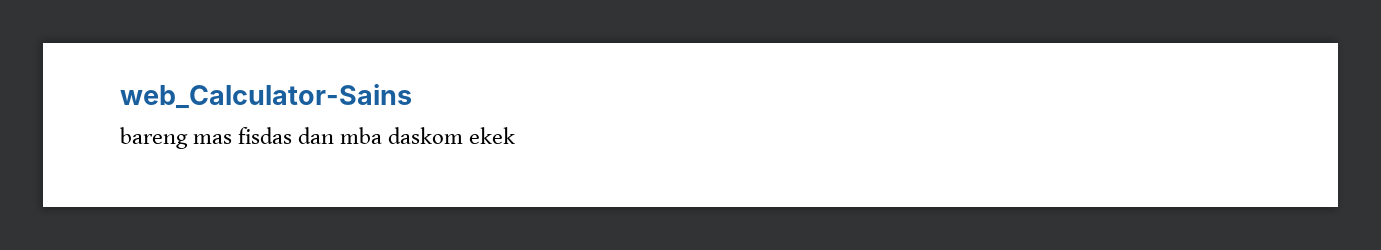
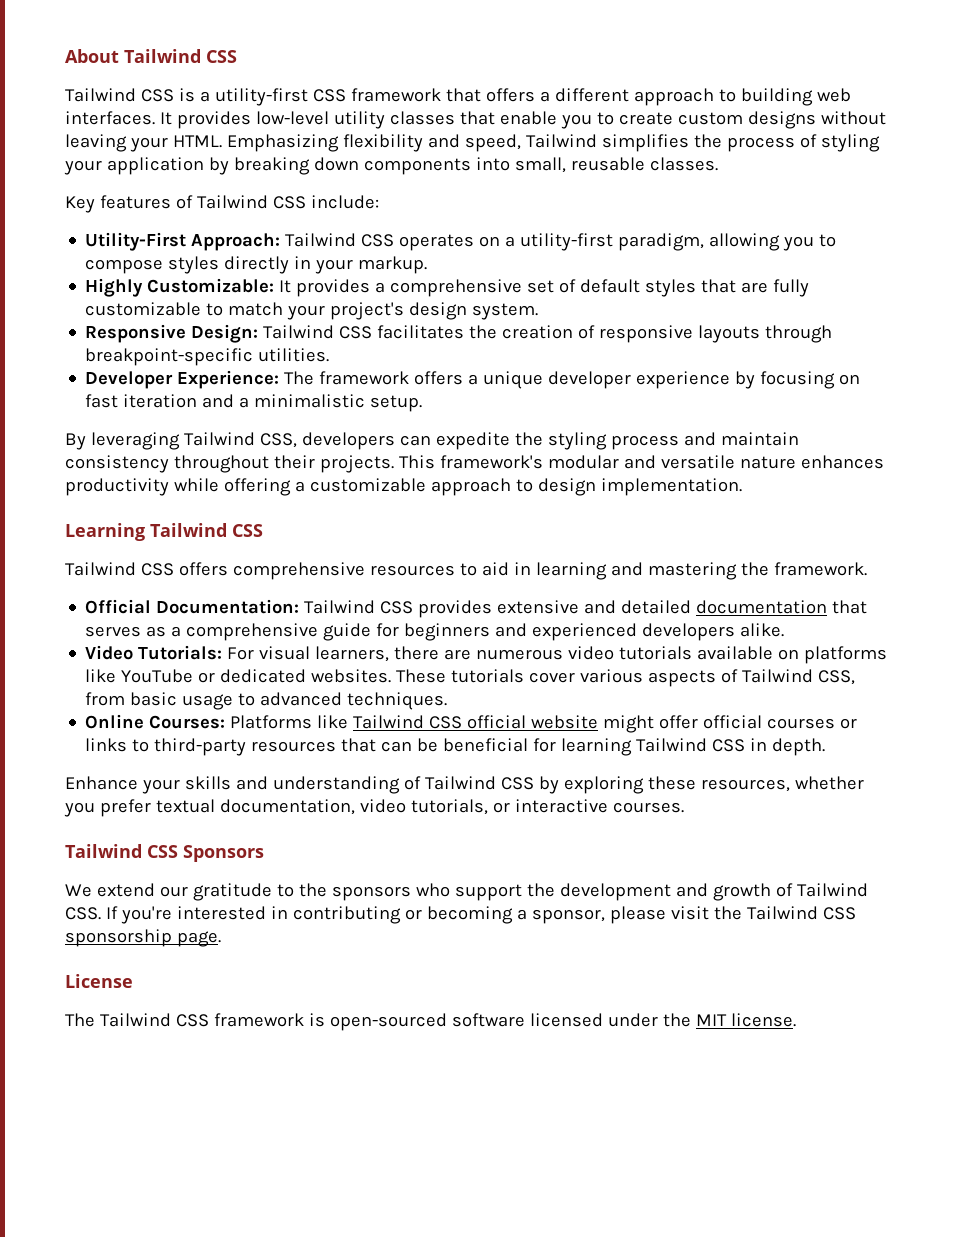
[120,84,412,109] [120,127,516,149] web_Calculator-Sains // bareng mas fisdas dan mba daskom ekek -> [65,49,237,63] [65,88,851,106] [65,111,886,129] [65,134,880,152] [64,157,718,175] [65,195,379,213] [85,232,837,251] [85,256,428,274] [85,278,810,297] [85,302,539,320] [85,324,833,343] [85,348,330,366] [85,370,861,389] [85,394,423,412] [65,432,799,450] [65,455,884,473] [65,478,742,496] [65,523,263,541] [65,562,867,580] [85,599,868,618] [85,623,785,641] [85,645,888,664] [85,669,856,687] [85,692,448,710] [85,714,858,733] [85,738,826,756] [65,776,864,794] [64,799,684,817] [65,844,264,862] [65,883,868,901] [65,906,856,924] [65,929,221,947] [65,974,133,988] [65,1013,796,1031] About Tailwind CSS // Tailwind CSS is a utility-first CSS framework that offers a different approach to building web interfaces. It provides low-level utility classes that enable you to create custom designs without leaving your HTML. Emphasizing flexibility and speed, Tailwind simplifies the process of styling your application by breaking down components into small, reusable classes. // Key features of Tailwind CSS include: // Utility-First Approach: Tailwind CSS operates on a utility-first paradigm, allowing you to compose styles directly in your markup. // Highly Customizable: It provides a comprehensive set of default styles that are fully customizable to match your project's design system. // Responsive Design: Tailwind CSS facilitates the creation of responsive layouts through breakpoint-specific utilities. // Developer Experience: The framework offers a unique developer experience by focusing on fast iteration and a minimalistic setup. // By leveraging Tailwind CSS, developers can expedite the styling process and maintain consistency throughout their projects. This framework's modular and versatile nature enhances productivity while offering a customizable approach to design implementation. // Learning Tailwind CSS // Tailwind CSS offers comprehensive resources to aid in learning and mastering the framework. // Official Documentation: Tailwind CSS provides extensive and detailed documentation that serves as a comprehensive guide for beginners and experienced developers alike. // Video Tutorials: For visual learners, there are numerous video tutorials available on platforms like YouTube or dedicated websites. These tutorials cover various aspects of Tailwind CSS, from basic usage to advanced techniques. // Online Courses: Platforms like Tailwind CSS official website might offer official courses or links to third-party resources that can be beneficial for learning Tailwind CSS in depth. // Enhance your skills and understanding of Tailwind CSS by exploring these resources, whether you prefer textual documentation, video tutorials, or interactive courses. // Tailwind CSS Sponsors // We extend our gratitude to the sponsors who support the development and growth of Tailwind CSS. If you're interested in contributing or becoming a sponsor, please visit the Tailwind CSS sponsorship page. // License // The Tailwind CSS framework is open-sourced software licensed under the MIT license.

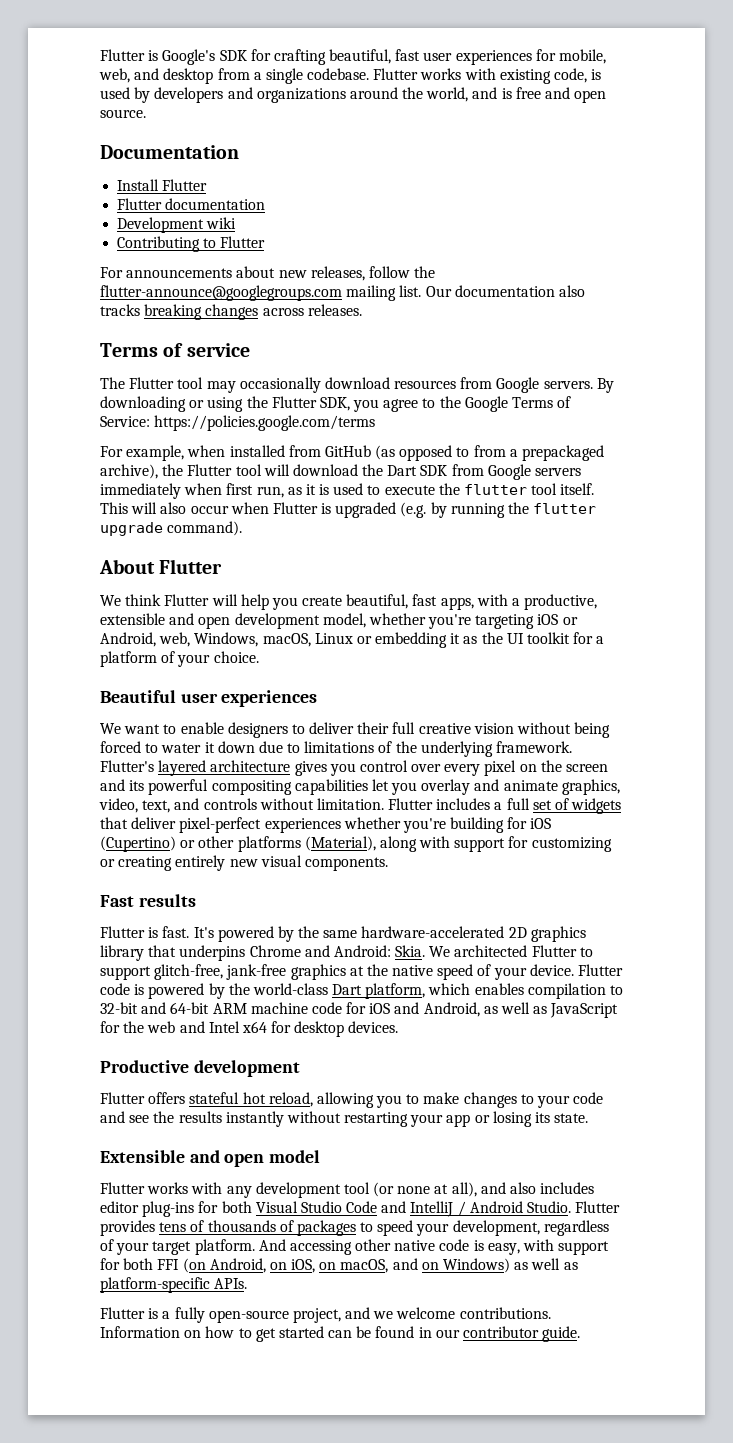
[65,49,237,63] [65,88,851,106] [65,111,886,129] [65,134,880,152] [64,157,718,175] [65,195,379,213] [85,232,837,251] [85,256,428,274] [85,278,810,297] [85,302,539,320] [85,324,833,343] [85,348,330,366] [85,370,861,389] [85,394,423,412] [65,432,799,450] [65,455,884,473] [65,478,742,496] [65,523,263,541] [65,562,867,580] [85,599,868,618] [85,623,785,641] [85,645,888,664] [85,669,856,687] [85,692,448,710] [85,714,858,733] [85,738,826,756] [65,776,864,794] [64,799,684,817] [65,844,264,862] [65,883,868,901] [65,906,856,924] [65,929,221,947] [65,974,133,988] [65,1013,796,1031] About Tailwind CSS // Tailwind CSS is a utility-first CSS framework that offers a different approach to building web interfaces. It provides low-level utility classes that enable you to create custom designs without leaving your HTML. Emphasizing flexibility and speed, Tailwind simplifies the process of styling your application by breaking down components into small, reusable classes. // Key features of Tailwind CSS include: // Utility-First Approach: Tailwind CSS operates on a utility-first paradigm, allowing you to compose styles directly in your markup. // Highly Customizable: It provides a comprehensive set of default styles that are fully customizable to match your project's design system. // Responsive Design: Tailwind CSS facilitates the creation of responsive layouts through breakpoint-specific utilities. // Developer Experience: The framework offers a unique developer experience by focusing on fast iteration and a minimalistic setup. // By leveraging Tailwind CSS, developers can expedite the styling process and maintain consistency throughout their projects. This framework's modular and versatile nature enhances productivity while offering a customizable approach to design implementation. // Learning Tailwind CSS // Tailwind CSS offers comprehensive resources to aid in learning and mastering the framework. // Official Documentation: Tailwind CSS provides extensive and detailed documentation that serves as a comprehensive guide for beginners and experienced developers alike. // Video Tutorials: For visual learners, there are numerous video tutorials available on platforms like YouTube or dedicated websites. These tutorials cover various aspects of Tailwind CSS, from basic usage to advanced techniques. // Online Courses: Platforms like Tailwind CSS official website might offer official courses or links to third-party resources that can be beneficial for learning Tailwind CSS in depth. // Enhance your skills and understanding of Tailwind CSS by exploring these resources, whether you prefer textual documentation, video tutorials, or interactive courses. // Tailwind CSS Sponsors // We extend our gratitude to the sponsors who support the development and growth of Tailwind CSS. If you're interested in contributing or becoming a sponsor, please visit the Tailwind CSS sponsorship page. // License // The Tailwind CSS framework is open-sourced software licensed under the MIT license. -> [100,49,607,65] [99,68,602,84] [100,87,607,103] [100,109,146,118] [100,145,239,159] [117,179,208,191] [117,198,266,210] [117,217,237,233] [117,236,266,252] [100,266,436,281] [100,285,585,301] [100,304,362,320] [100,343,250,357] [100,377,614,393] [100,396,572,412] [100,415,376,431] [100,445,605,461] [100,464,582,480] [100,483,595,499] [100,502,597,518] [100,521,243,536] [99,559,223,574] [100,594,598,610] [100,613,578,629] [100,632,605,648] [100,651,259,667] [100,690,318,707] [100,722,611,738] [100,741,573,757] [100,760,609,776] [100,779,620,795] [99,798,622,814] [100,817,552,833] [100,836,612,852] [100,855,388,871] [100,894,196,907] [100,926,586,942] [100,945,593,961] [100,964,624,980] [100,983,624,999] [100,1002,619,1018] [100,1021,399,1037] [100,1060,300,1077] [100,1092,604,1108] [100,1111,589,1127] [100,1150,321,1167] [100,1182,595,1198] [100,1201,621,1217] [100,1220,609,1236] [100,1239,610,1255] [100,1258,578,1273] [100,1277,248,1293] [100,1307,551,1323] [100,1326,581,1342] Flutter is Google's SDK for crafting beautiful, fast user experiences for mobile, web, and desktop from a single codebase. Flutter works with existing code, is used by developers and organizations around the world, and is free and open source. // Documentation // Install Flutter // Flutter documentation // Development wiki // Contributing to Flutter // For announcements about new releases, follow the flutter-announce@googlegroups.com mailing list. Our documentation also tracks breaking changes across releases. // Terms of service // The Flutter tool may occasionally download resources from Google servers. By downloading or using the Flutter SDK, you agree to the Google Terms of Service: https://policies.google.com/terms // For example, when installed from GitHub (as opposed to from a prepackaged archive), the Flutter tool will download the Dart SDK from Google servers immediately when first run, as it is used to execute the flutter tool itself. This will also occur when Flutter is upgraded (e.g. by running the flutter upgrade command). // About Flutter // We think Flutter will help you create beautiful, fast apps, with a productive, extensible and open development model, whether you're targeting iOS or Android, web, Windows, macOS, Linux or embedding it as the UI toolkit for a platform of your choice. // Beautiful user experiences // We want to enable designers to deliver their full creative vision without being forced to water it down due to limitations of the underlying framework. Flutter's layered architecture gives you control over every pixel on the screen and its powerful compositing capabilities let you overlay and animate graphics, video, text, and controls without limitation. Flutter includes a full set of widgets that deliver pixel-perfect experiences whether you're building for iOS (Cupertino) or other platforms (Material), along with support for customizing or creating entirely new visual components. // Fast results // Flutter is fast. It's powered by the same hardware-accelerated 2D graphics library that underpins Chrome and Android: Skia. We architected Flutter to support glitch-free, jank-free graphics at the native speed of your device. Flutter code is powered by the world-class Dart platform, which enables compilation to 32-bit and 64-bit ARM machine code for iOS and Android, as well as JavaScript for the web and Intel x64 for desktop devices. // Productive development // Flutter offers stateful hot reload, allowing you to make changes to your code and see the results instantly without restarting your app or losing its state. // Extensible and open model // Flutter works with any development tool (or none at all), and also includes editor plug-ins for both Visual Studio Code and IntelliJ / Android Studio. Flutter provides tens of thousands of packages to speed your development, regardless of your target platform. And accessing other native code is easy, with support for both FFI (on Android, on iOS, on macOS, and on Windows) as well as platform-specific APIs. // Flutter is a fully open-source project, and we welcome contributions. Information on how to get started can be found in our contributor guide.

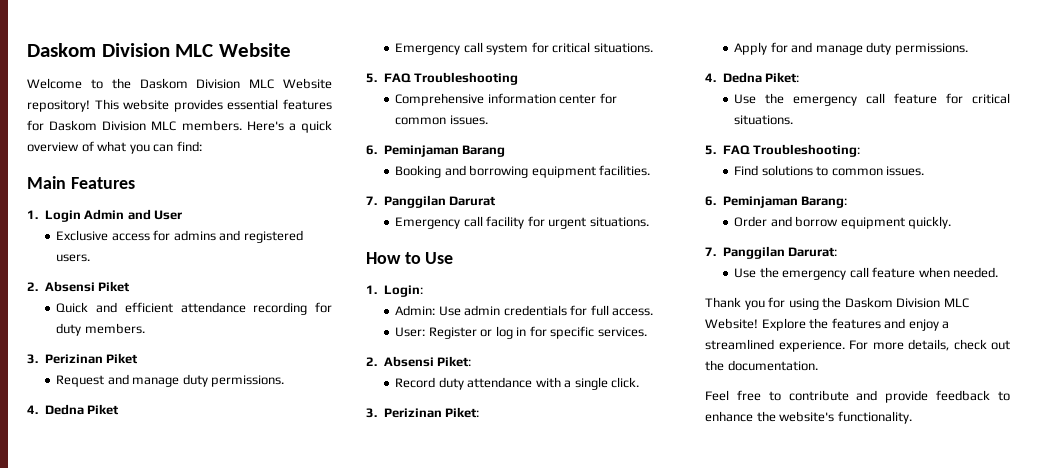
[100,49,607,65] [99,68,602,84] [100,87,607,103] [100,109,146,118] [100,145,239,159] [117,179,208,191] [117,198,266,210] [117,217,237,233] [117,236,266,252] [100,266,436,281] [100,285,585,301] [100,304,362,320] [100,343,250,357] [100,377,614,393] [100,396,572,412] [100,415,376,431] [100,445,605,461] [100,464,582,480] [100,483,595,499] [100,502,597,518] [100,521,243,536] [99,559,223,574] [100,594,598,610] [100,613,578,629] [100,632,605,648] [100,651,259,667] [100,690,318,707] [100,722,611,738] [100,741,573,757] [100,760,609,776] [100,779,620,795] [99,798,622,814] [100,817,552,833] [100,836,612,852] [100,855,388,871] [100,894,196,907] [100,926,586,942] [100,945,593,961] [100,964,624,980] [100,983,624,999] [100,1002,619,1018] [100,1021,399,1037] [100,1060,300,1077] [100,1092,604,1108] [100,1111,589,1127] [100,1150,321,1167] [100,1182,595,1198] [100,1201,621,1217] [100,1220,609,1236] [100,1239,610,1255] [100,1258,578,1273] [100,1277,248,1293] [100,1307,551,1323] [100,1326,581,1342] Flutter is Google's SDK for crafting beautiful, fast user experiences for mobile, web, and desktop from a single codebase. Flutter works with existing code, is used by developers and organizations around the world, and is free and open source. // Documentation // Install Flutter // Flutter documentation // Development wiki // Contributing to Flutter // For announcements about new releases, follow the flutter-announce@googlegroups.com mailing list. Our documentation also tracks breaking changes across releases. // Terms of service // The Flutter tool may occasionally download resources from Google servers. By downloading or using the Flutter SDK, you agree to the Google Terms of Service: https://policies.google.com/terms // For example, when installed from GitHub (as opposed to from a prepackaged archive), the Flutter tool will download the Dart SDK from Google servers immediately when first run, as it is used to execute the flutter tool itself. This will also occur when Flutter is upgraded (e.g. by running the flutter upgrade command). // About Flutter // We think Flutter will help you create beautiful, fast apps, with a productive, extensible and open development model, whether you're targeting iOS or Android, web, Windows, macOS, Linux or embedding it as the UI toolkit for a platform of your choice. // Beautiful user experiences // We want to enable designers to deliver their full creative vision without being forced to water it down due to limitations of the underlying framework. Flutter's layered architecture gives you control over every pixel on the screen and its powerful compositing capabilities let you overlay and animate graphics, video, text, and controls without limitation. Flutter includes a full set of widgets that deliver pixel-perfect experiences whether you're building for iOS (Cupertino) or other platforms (Material), along with support for customizing or creating entirely new visual components. // Fast results // Flutter is fast. It's powered by the same hardware-accelerated 2D graphics library that underpins Chrome and Android: Skia. We architected Flutter to support glitch-free, jank-free graphics at the native speed of your device. Flutter code is powered by the world-class Dart platform, which enables compilation to 32-bit and 64-bit ARM machine code for iOS and Android, as well as JavaScript for the web and Intel x64 for desktop devices. // Productive development // Flutter offers stateful hot reload, allowing you to make changes to your code and see the results instantly without restarting your app or losing its state. // Extensible and open model // Flutter works with any development tool (or none at all), and also includes editor plug-ins for both Visual Studio Code and IntelliJ / Android Studio. Flutter provides tens of thousands of packages to speed your development, regardless of your target platform. And accessing other native code is easy, with support for both FFI (on Android, on iOS, on macOS, and on Windows) as well as platform-specific APIs. // Flutter is a fully open-source project, and we welcome contributions. Information on how to get started can be found in our contributor guide. -> [27,43,291,57] [27,78,332,89] [27,99,332,112] [27,120,332,133] [27,141,202,154] [27,176,135,189] [27,209,183,222] [56,230,303,243] [56,254,91,262] [27,281,131,292] [56,302,332,315] [56,323,145,336] [27,353,139,364] [56,374,285,387] [27,404,120,415] [395,42,653,55] [366,72,519,85] [395,93,617,106] [395,115,488,125] [366,145,506,157] [395,165,651,178] [366,195,497,208] [395,216,649,229] [366,252,454,264] [366,285,423,297] [395,305,654,316] [395,326,647,339] [366,356,472,367] [395,377,640,390] [366,407,480,418] [734,42,968,55] [705,72,800,83] [734,93,1010,106] [734,115,794,125] [705,144,861,157] [734,165,925,176] [705,196,848,208] [734,216,952,229] [705,246,838,259] [734,267,999,280] [705,297,969,310] [705,318,950,331] [705,339,1010,352] [705,360,818,371] [705,390,1010,403] [705,411,912,424] Daskom Division MLC Website // Welcome to the Daskom Division MLC Website repository! This website provides essential features for Daskom Division MLC members. Here's a quick overview of what you can find: // Main Features // 1. Login Admin and User // Exclusive access for admins and registered users. // 2. Absensi Piket // Quick and efficient attendance recording for duty members. // 3. Perizinan Piket // Request and manage duty permissions. // 4. Dedna Piket // Emergency call system for critical situations. // 5. FAQ Troubleshooting // Comprehensive information center for common issues. // 6. Peminjaman Barang // Booking and borrowing equipment facilities. // 7. Panggilan Darurat // Emergency call facility for urgent situations. // How to Use // 1. Login: // Admin: Use admin credentials for full access. // User: Register or log in for specific services. // 2. Absensi Piket: // Record duty attendance with a single click. // 3. Perizinan Piket: // Apply for and manage duty permissions. // 4. Dedna Piket: // Use the emergency call feature for critical situations. // 5. FAQ Troubleshooting: // Find solutions to common issues. // 6. Peminjaman Barang: // Order and borrow equipment quickly. // 7. Panggilan Darurat: // Use the emergency call feature when needed. // Thank you for using the Daskom Division MLC Website! Explore the features and enjoy a streamlined experience. For more details, check out the documentation. // Feel free to contribute and provide feedback to enhance the website's functionality.

